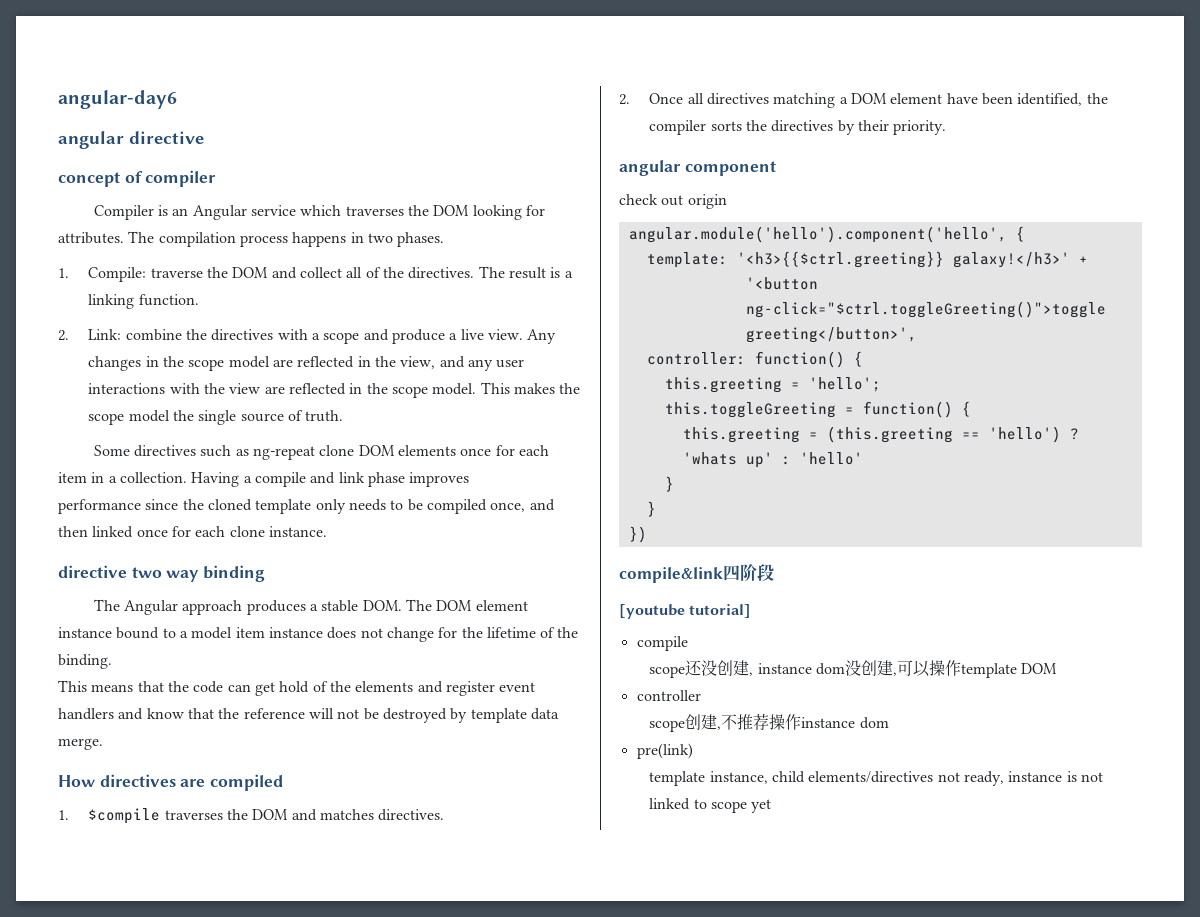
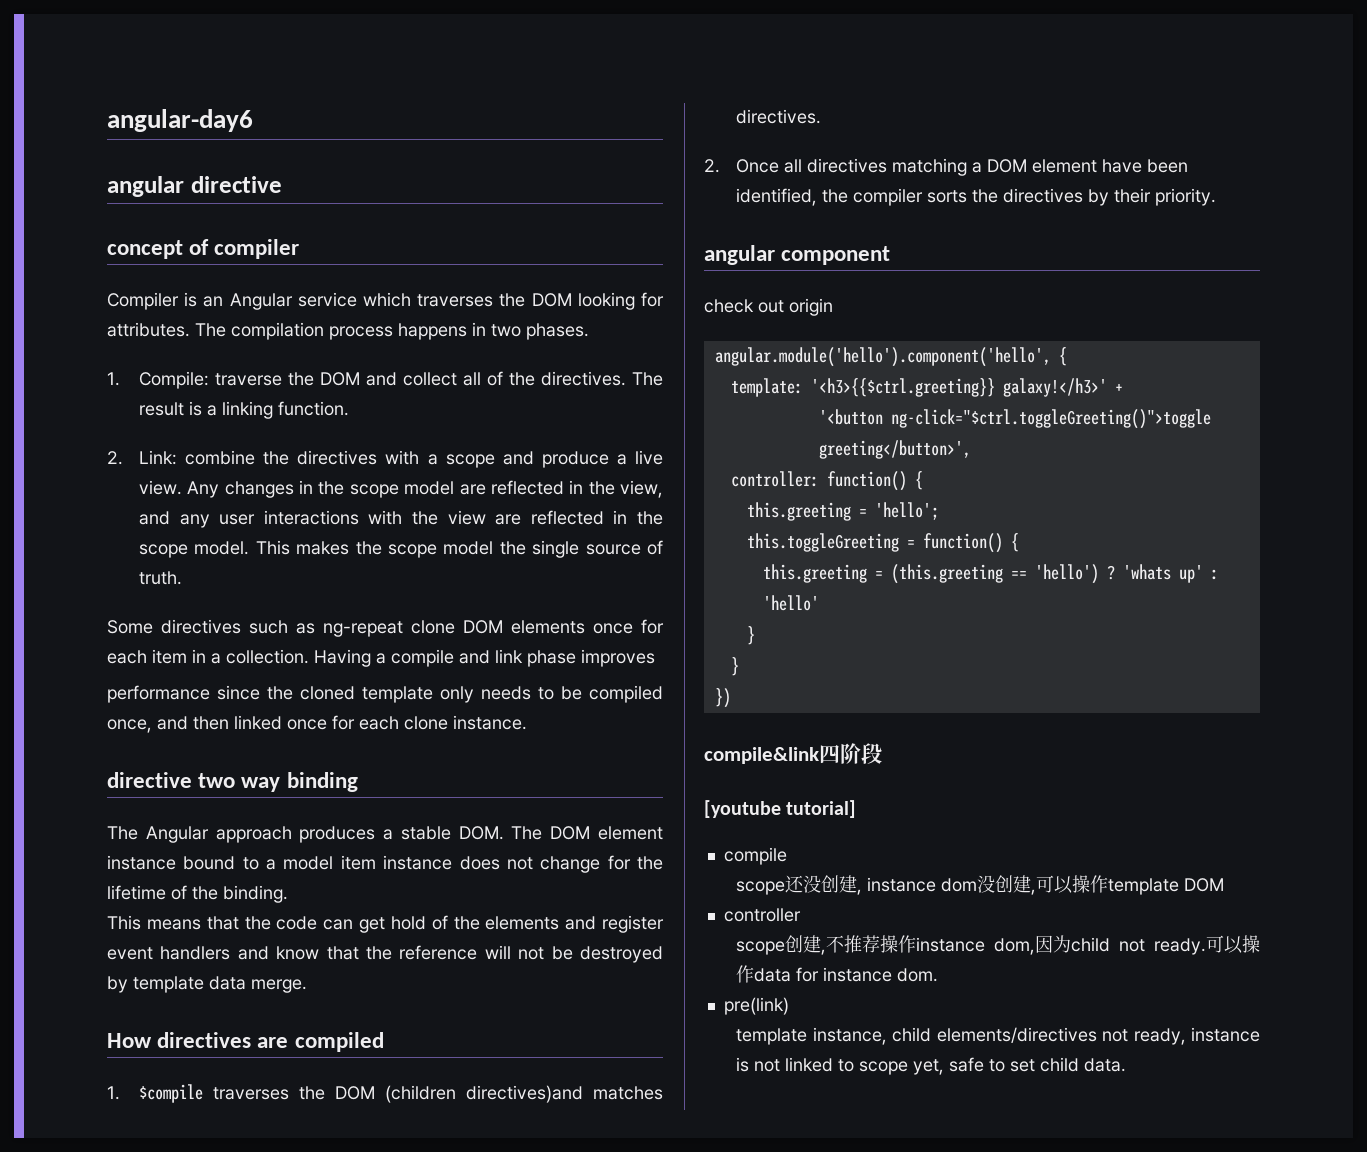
[291,809,317,821] and -> [385,1085,584,1103] (children directives)and
[859,717,889,729] dom -> [994,935,1260,955] [736,965,939,983] dom,因为child not ready.可以操作data for instance dom.
[751,799,772,813] yet -> [913,1057,1127,1075] yet, safe to set child data.

